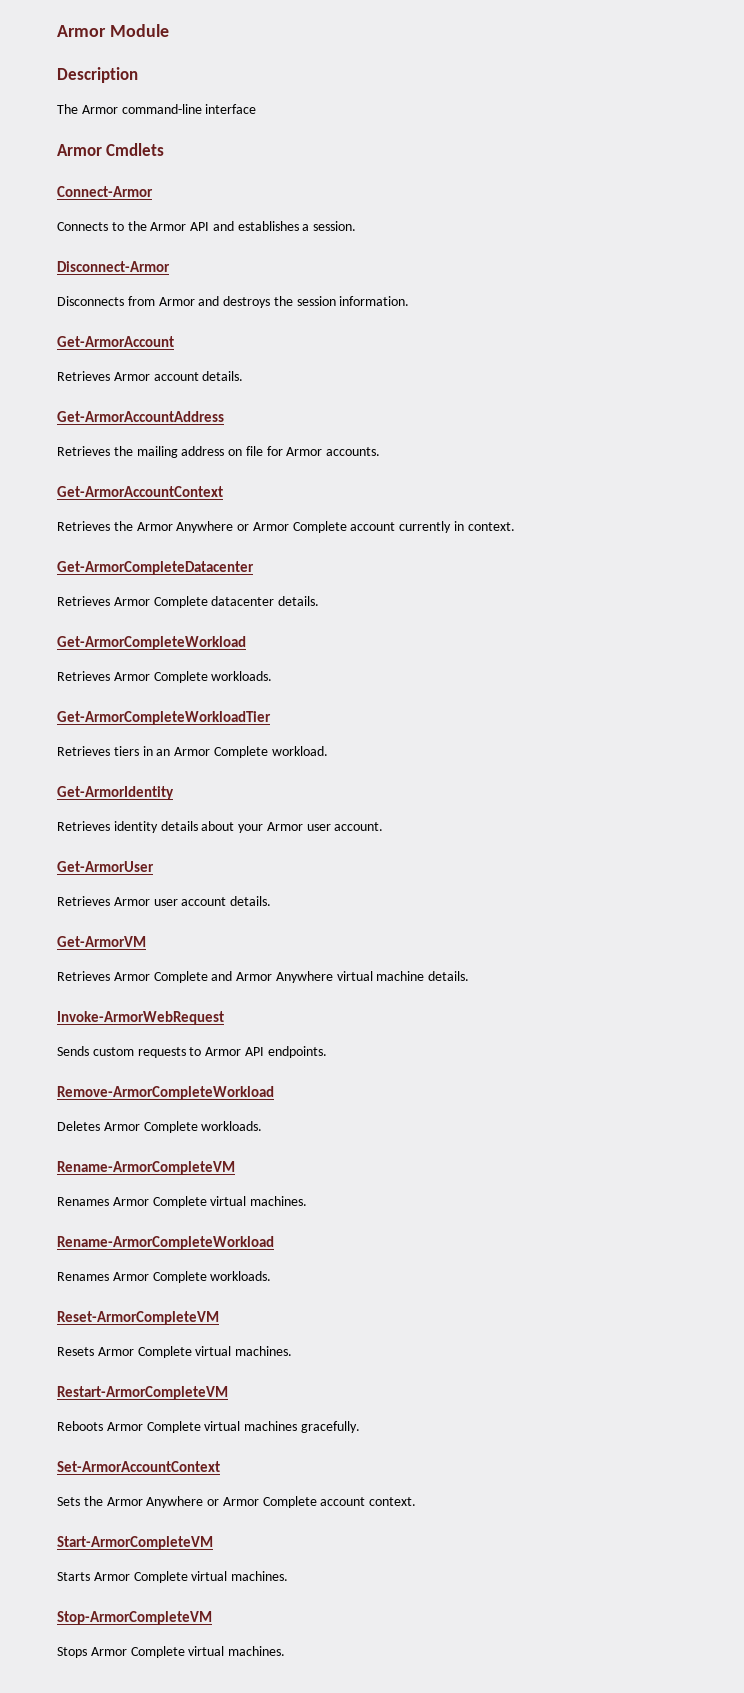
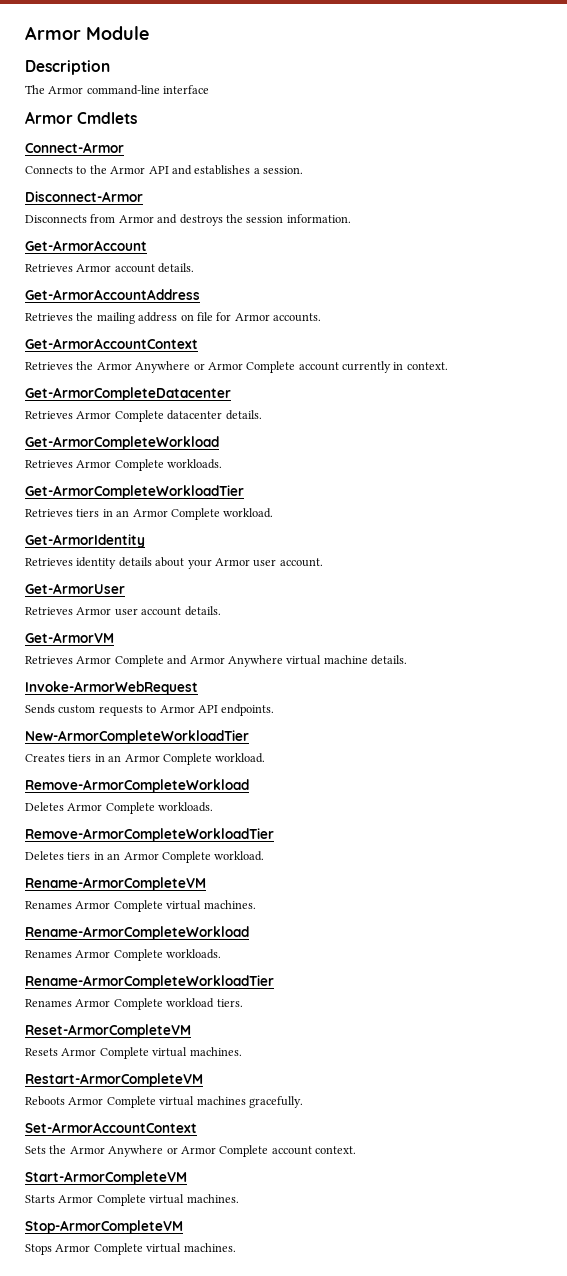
(327, 1052) none -> [25,730,249,744] [25,753,266,765] // New-ArmorCompleteWorkloadTier // Creates tiers in an Armor Complete workload.
(263, 1126) none -> [25,828,274,842] [25,851,265,863] // Remove-ArmorCompleteWorkloadTier // Deletes tiers in an Armor Complete workload.
(272, 1276) none -> [25,975,274,989] [25,998,243,1010] // Rename-ArmorCompleteWorkloadTier // Renames Armor Complete workload tiers.

